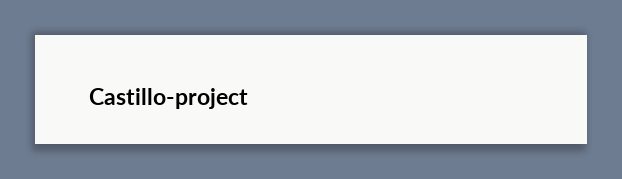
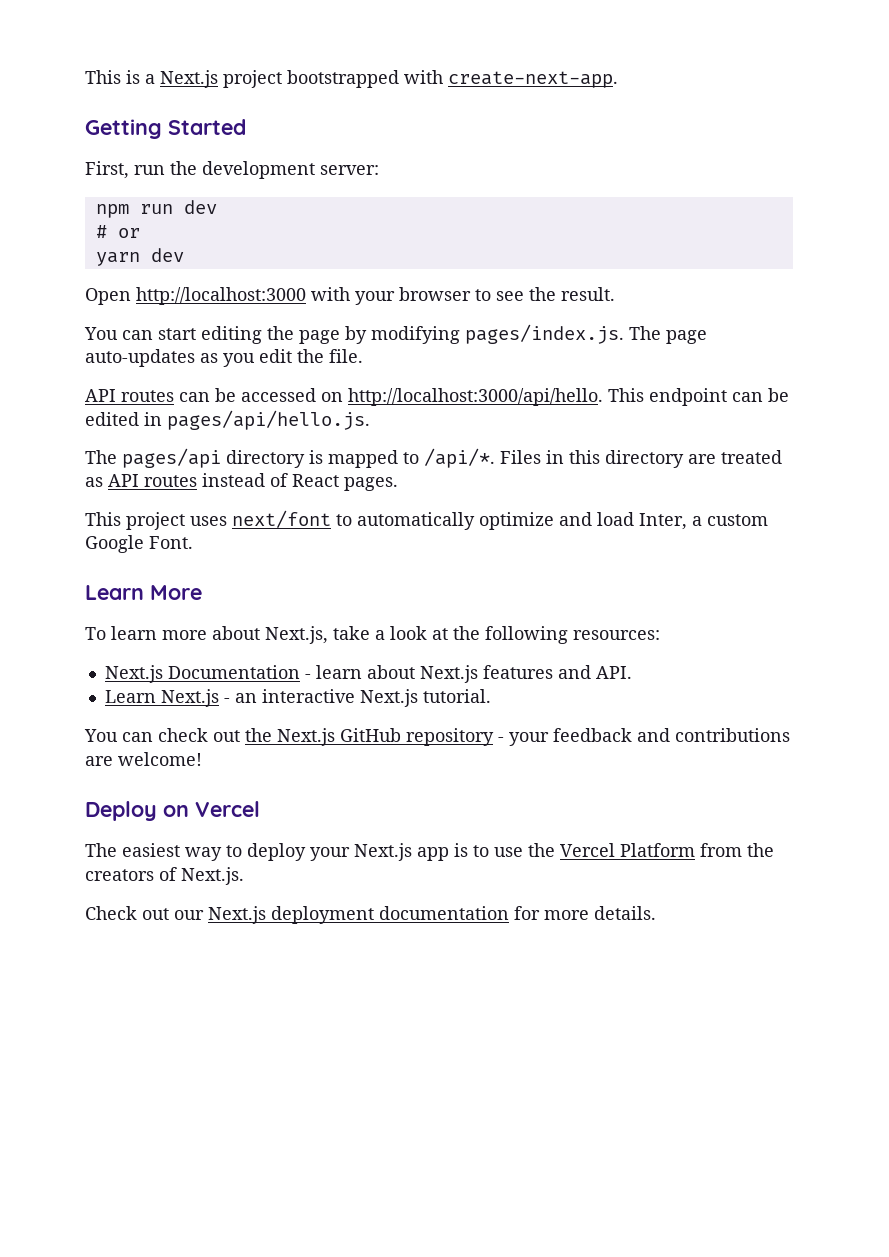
[89,88,248,109] Castillo-project -> [85,70,618,88] [85,119,246,139] [85,161,379,179] [95,200,217,218] [95,225,140,238] [95,248,184,266] [85,287,615,305] [84,324,707,344] [85,349,363,367] [85,388,789,406] [85,410,370,430] [85,448,782,468] [85,473,398,491] [85,510,768,530] [85,535,193,553] [85,585,202,600] [85,626,660,644] [104,665,632,683] [104,689,491,707] [84,728,790,746] [85,752,202,766] [85,801,260,821] [85,843,774,861] [85,867,244,885] [85,906,656,924] This is a Next.js project bootstrapped with create-next-app. // Getting Started // First, run the development server: // npm run dev // # or // yarn dev // Open http://localhost:3000 with your browser to see the result. // You can start editing the page by modifying pages/index.js. The page auto-updates as you edit the file. // API routes can be accessed on http://localhost:3000/api/hello. This endpoint can be edited in pages/api/hello.js. // The pages/api directory is mapped to /api/*. Files in this directory are treated as API routes instead of React pages. // This project uses next/font to automatically optimize and load Inter, a custom Google Font. // Learn More // To learn more about Next.js, take a look at the following resources: // Next.js Documentation - learn about Next.js features and API. // Learn Next.js - an interactive Next.js tutorial. // You can check out the Next.js GitHub repository - your feedback and contributions are welcome! // Deploy on Vercel // The easiest way to deploy your Next.js app is to use the Vercel Platform from the creators of Next.js. // Check out our Next.js deployment documentation for more details.

